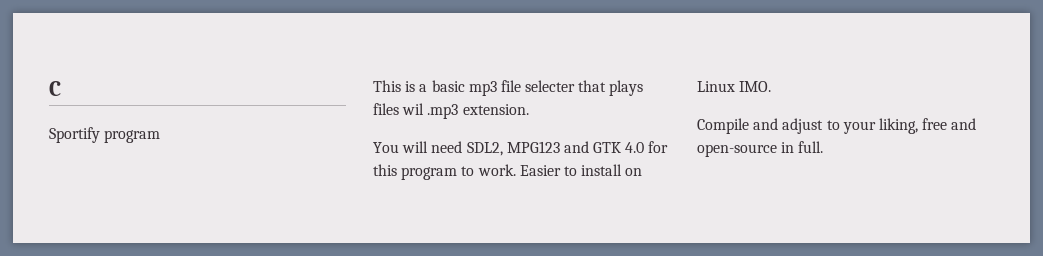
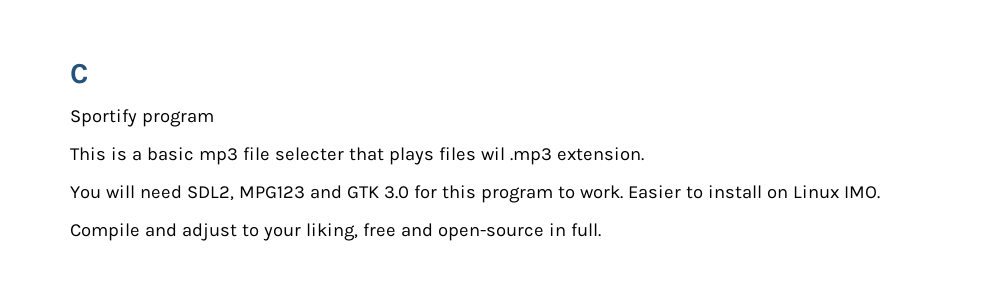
[625,142,645,153] 4.0 -> [383,186,409,199] 3.0

